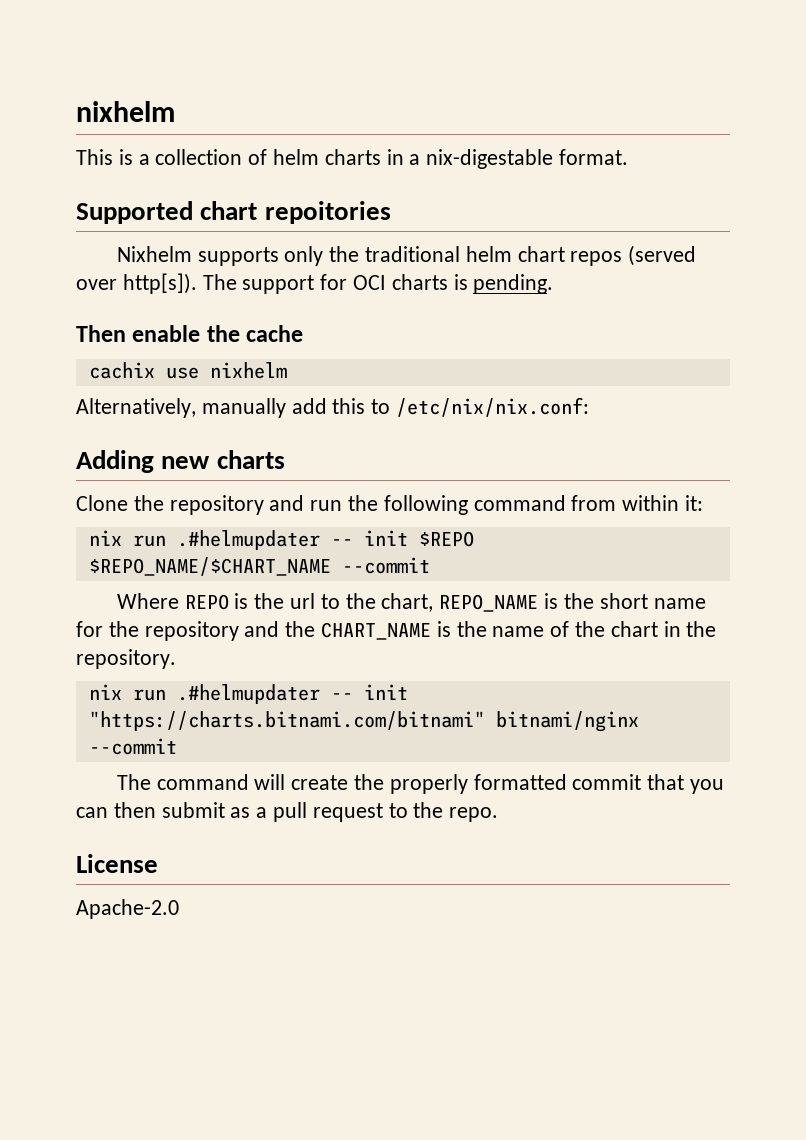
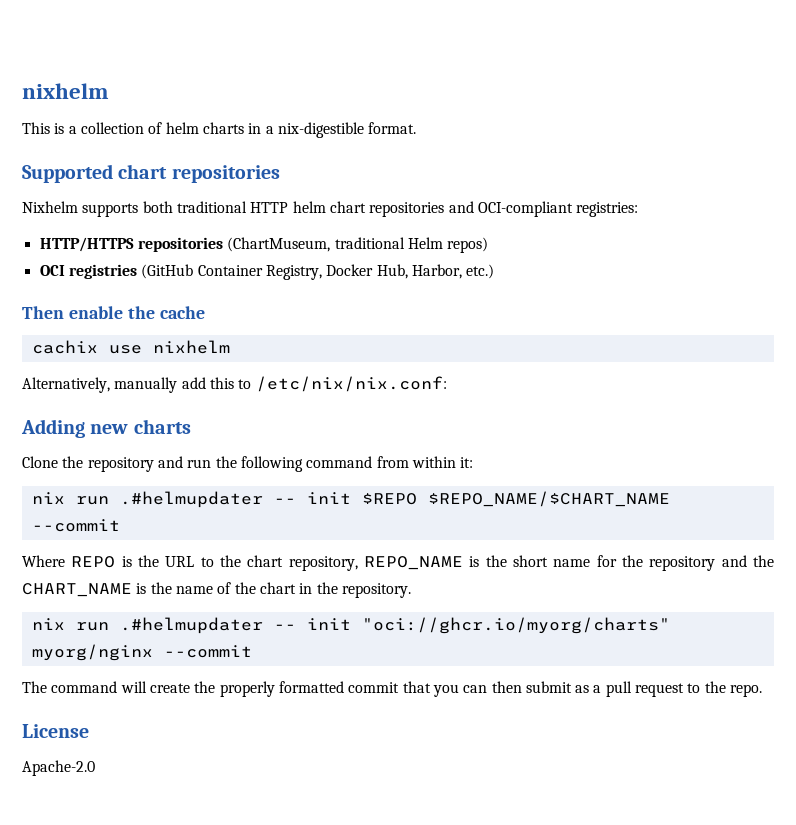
[426,149,554,169] nix-digestable -> [277,122,364,138] nix-digestible
[264,201,391,224] repoitories -> [171,165,280,183] repositories
[284,245,697,266] [76,273,554,294] only the traditional helm chart repos (served over http[s]). The support for OCI charts is pending. -> [142,201,639,217] [39,237,489,253] [39,264,495,280] both traditional HTTP helm chart repositories and OCI-compliant registries: // HTTP/HTTPS repositories (ChartMuseum, traditional Helm repos) // OCI registries (GitHub Container Registry, Docker Hub, Harbor, etc.)
[290,593,434,612] url to the chart, -> [165,555,358,571] URL to the chart repository,
[88,711,639,732] "https://charts.bitnami.com/bitnami" bitnami/nginx -> [361,617,670,634] [31,644,153,661] "oci://ghcr.io/myorg/charts" myorg/nginx

